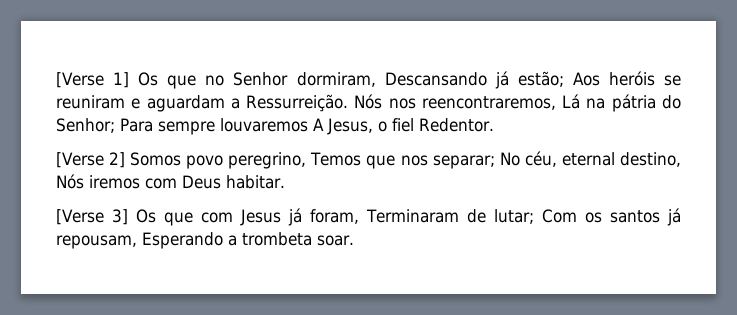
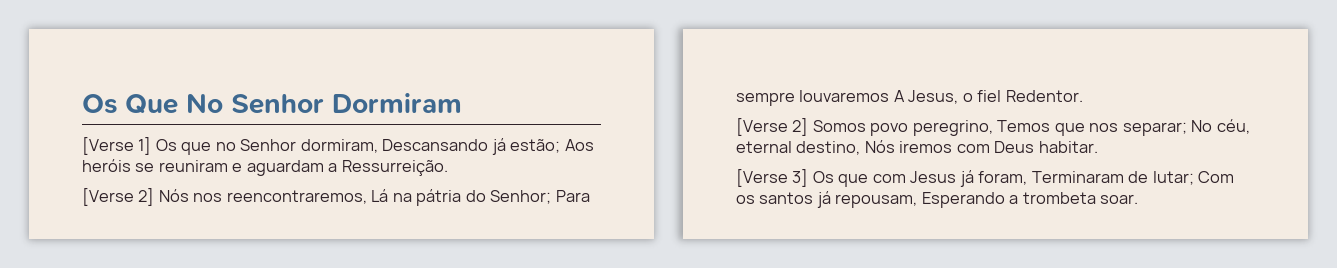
(56, 80) none -> [82,93,462,114] Os Que No Senhor Dormiram //
(349, 103) none -> [82,188,155,206] // [Verse 2]

